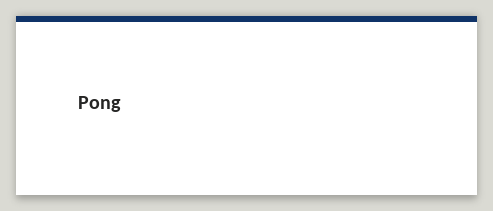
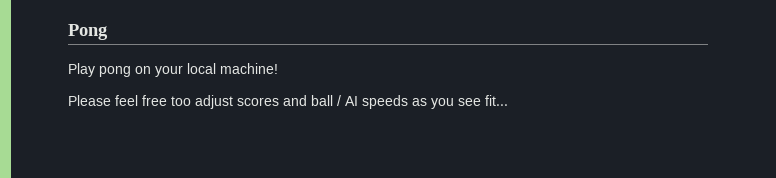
(121, 104) none -> [68,63,278,77] [68,95,508,109] // Play pong on your local machine! // Please feel free too adjust scores and ball / AI speeds as you see fit...

